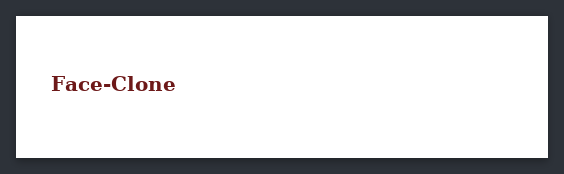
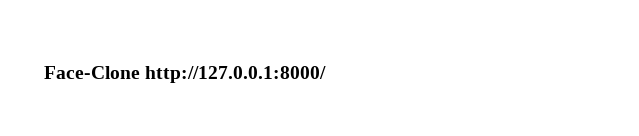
(176, 83) none -> [145,66,327,83] http://127.0.0.1:8000/

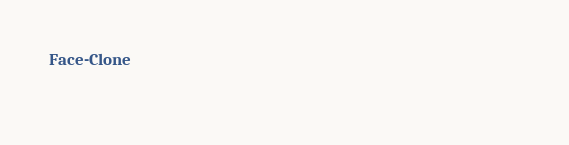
[145,66,327,83] http://127.0.0.1:8000/ -> (131, 59) none

